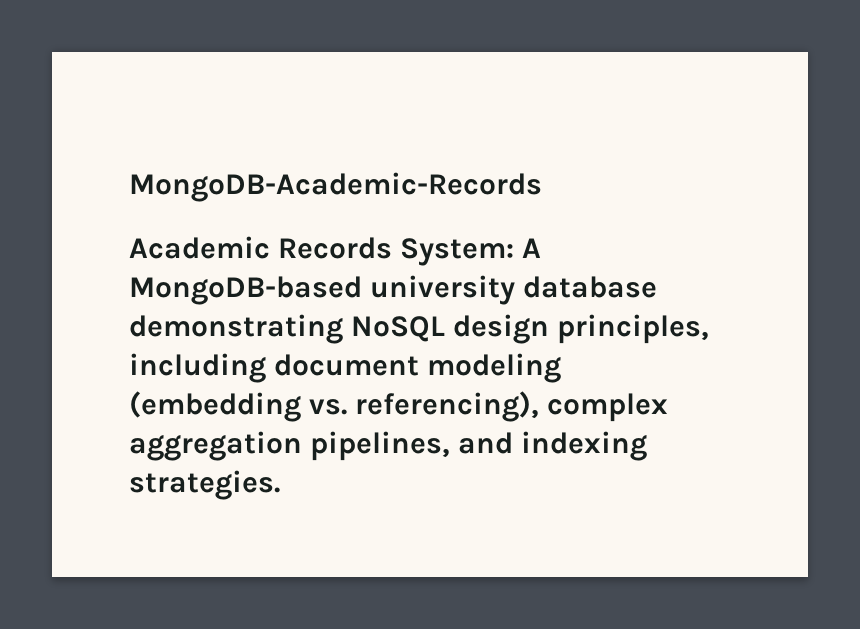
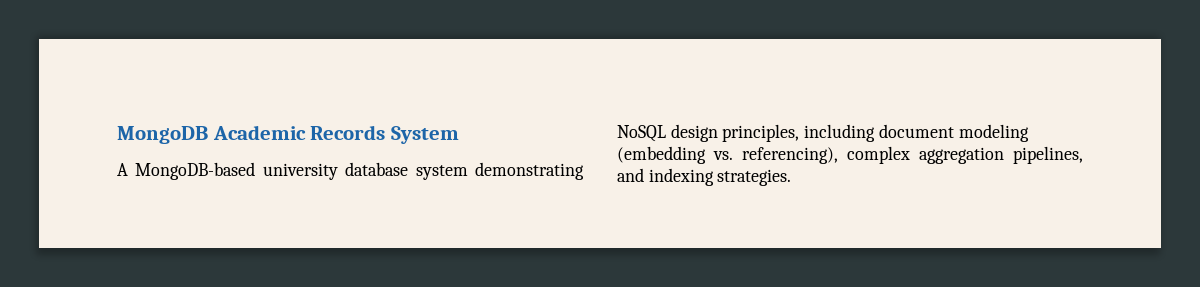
[129,172,542,202] MongoDB-Academic-Records // -> [117,126,208,144] MongoDB
[400,238,515,266] System: -> [390,126,459,144] System //
(658, 287) none -> [415,165,468,180] system

